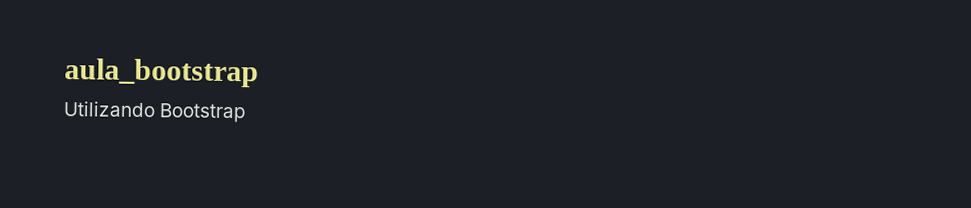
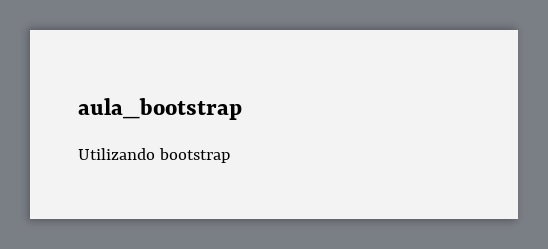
[159,103,247,123] Bootstrap -> [158,148,230,163] bootstrap

